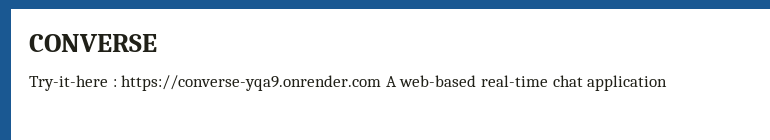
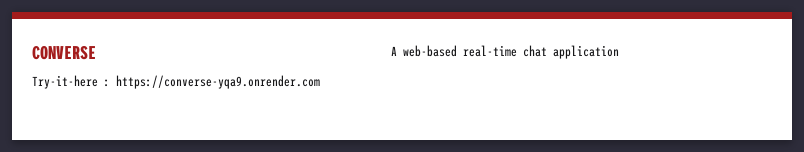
(382, 83) none -> (320, 82) //

